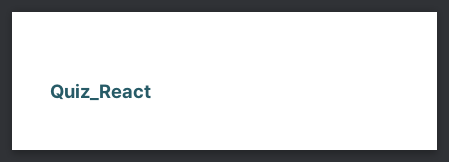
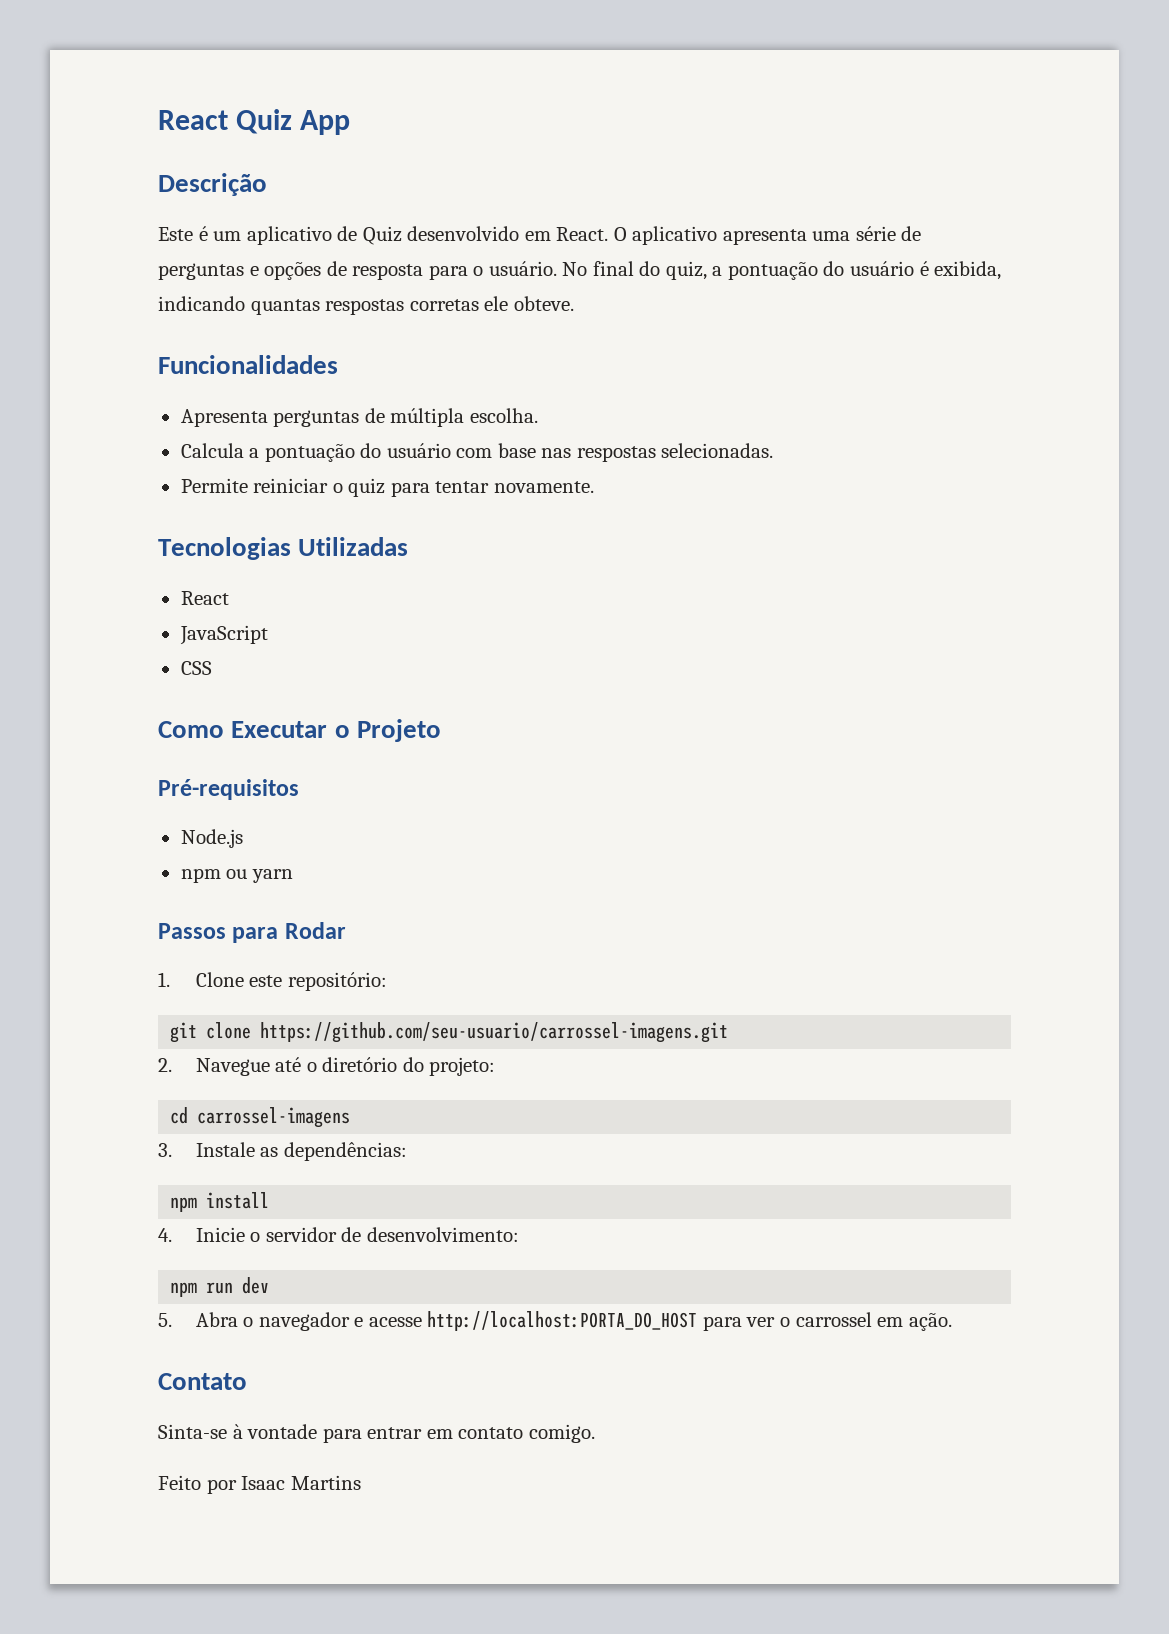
[50,83,151,101] Quiz_React -> [158,109,351,135] [158,173,267,196] [158,226,922,245] [158,261,1002,280] [158,296,574,315] [158,355,338,374] [180,408,538,427] [180,443,774,462] [180,478,594,497] [158,537,409,560] [180,591,229,605] [179,625,268,645] [180,661,212,675] [158,719,441,742] [158,779,299,800] [180,829,243,848] [180,868,293,883] [158,922,346,943] [158,972,387,991] [170,1022,729,1043] [158,1057,496,1076] [170,1107,351,1128] [158,1142,407,1161] [170,1192,270,1212] [158,1227,519,1242] [170,1277,270,1297] [158,1311,952,1331] [158,1373,247,1390] [158,1424,595,1443] [158,1475,361,1494] React Quiz App // Descrição // Este é um aplicativo de Quiz desenvolvido em React. O aplicativo apresenta uma série de perguntas e opções de resposta para o usuário. No final do quiz, a pontuação do usuário é exibida, indicando quantas respostas corretas ele obteve. // Funcionalidades // Apresenta perguntas de múltipla escolha. // Calcula a pontuação do usuário com base nas respostas selecionadas. // Permite reiniciar o quiz para tentar novamente. // Tecnologias Utilizadas // React // JavaScript // CSS // Como Executar o Projeto // Pré-requisitos // Node.js // npm ou yarn // Passos para Rodar // 1. Clone este repositório: // git clone https://github.com/seu-usuario/carrossel-imagens.git // 2. Navegue até o diretório do projeto: // cd carrossel-imagens // 3. Instale as dependências: // npm install // 4. Inicie o servidor de desenvolvimento: // npm run dev // 5. Abra o navegador e acesse http://localhost:PORTA_DO_HOST para ver o carrossel em ação. // Contato // Sinta-se à vontade para entrar em contato comigo. // Feito por Isaac Martins

